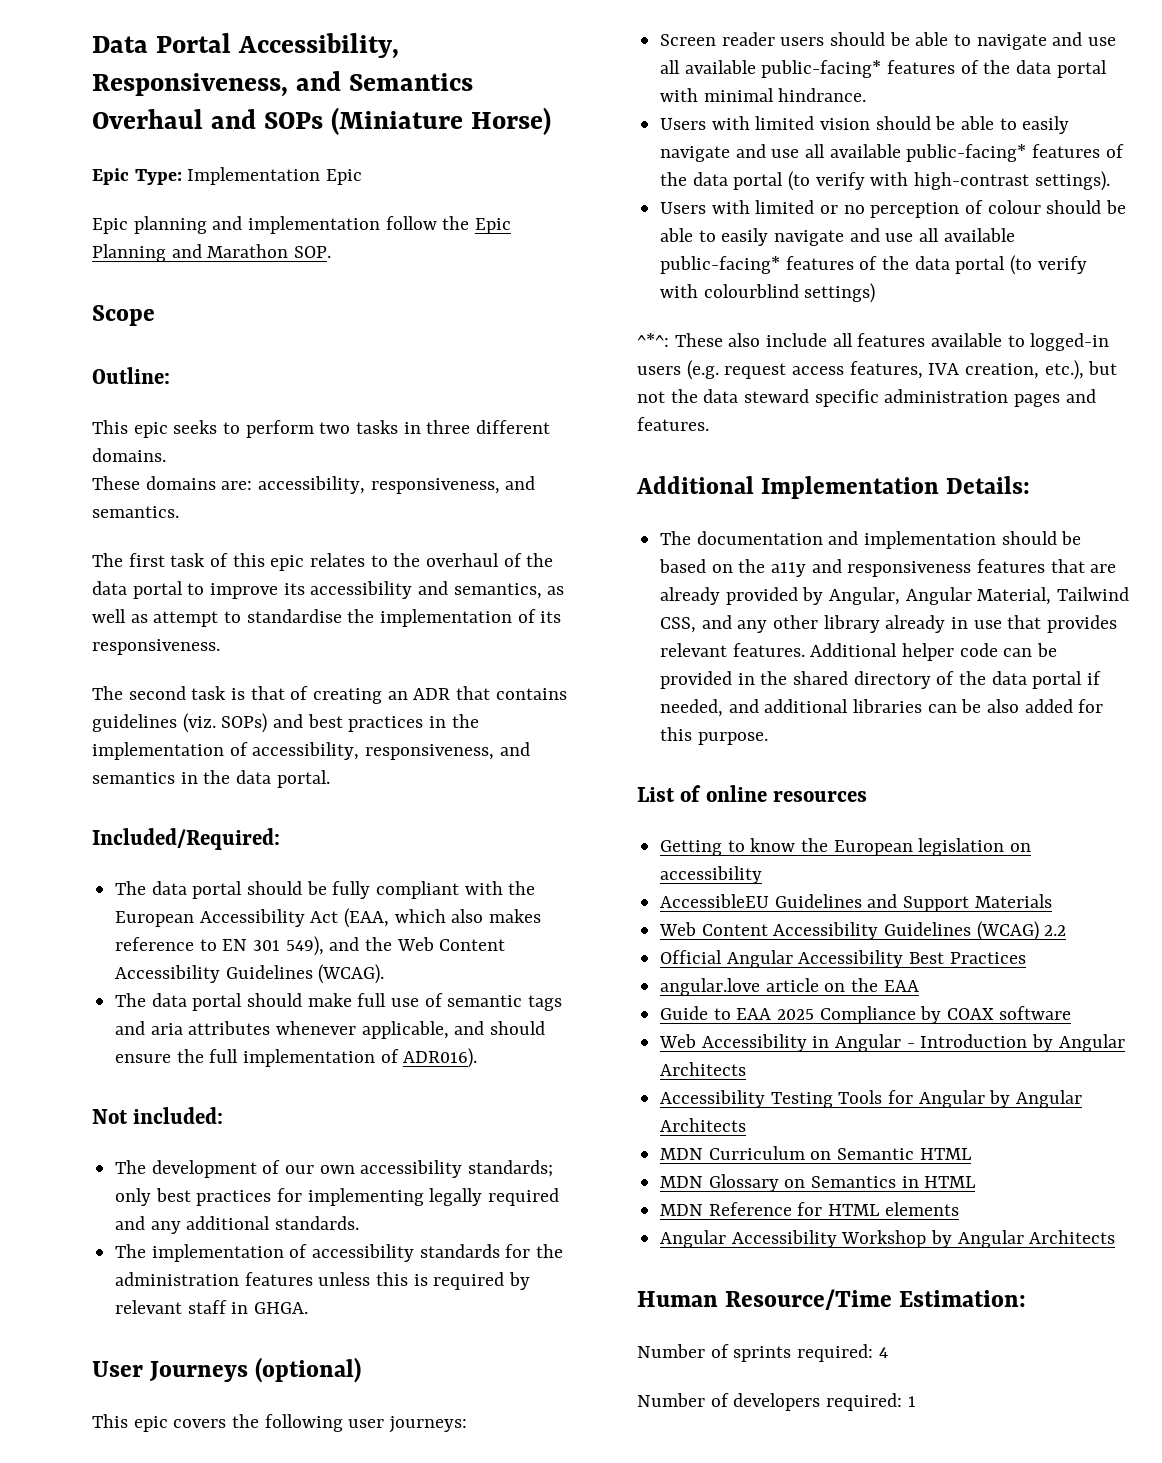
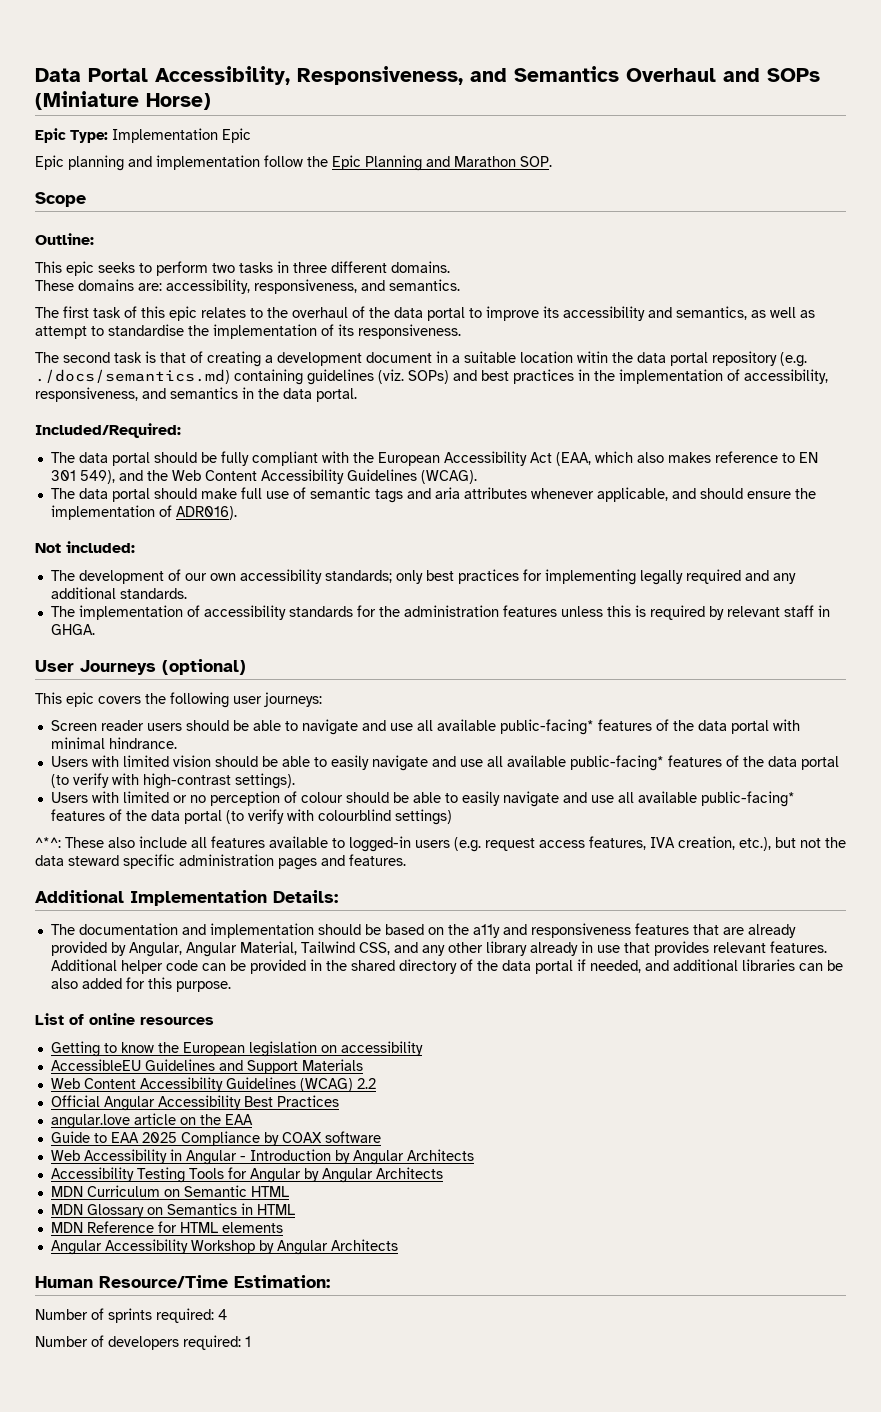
[387,686,567,700] an ADR that contains -> [265,351,807,367] [35,369,303,385] a development document in a suitable location witin the data portal repository (e.g. ./docs/semantics.md) containing
[209,1049,239,1063] full -> (816, 493) none

